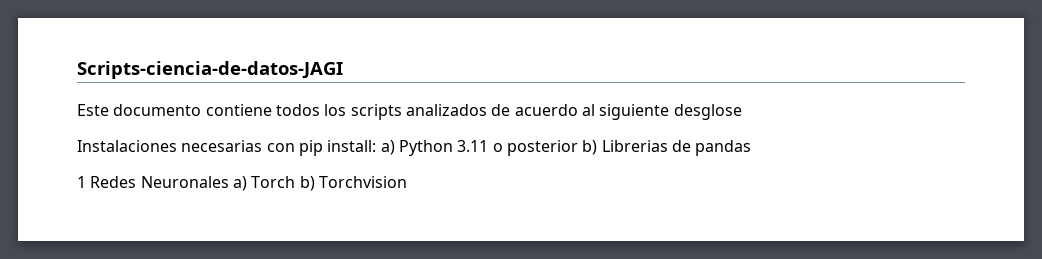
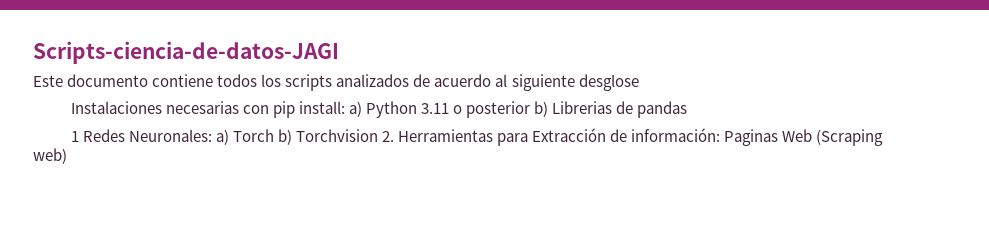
[140,176,229,188] Neuronales -> [128,129,212,142] Neuronales:
(407, 182) none -> [381,128,884,146] [33,148,67,164] 2. Herramientas para Extracción de información: Paginas Web (Scraping web)

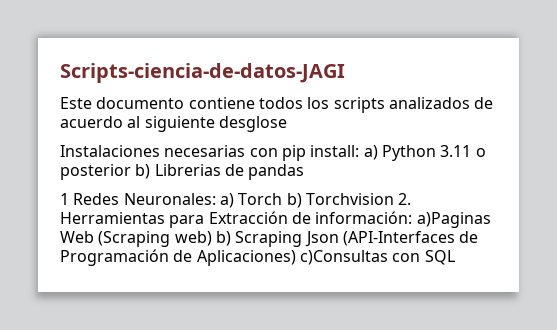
[724,129,779,146] Paginas -> [416,212,491,228] a)Paginas
(67, 156) none -> [215,231,479,247] [60,249,455,266] b) Scraping Json (API-Interfaces de Programación de Aplicaciones) c)Consultas con SQL

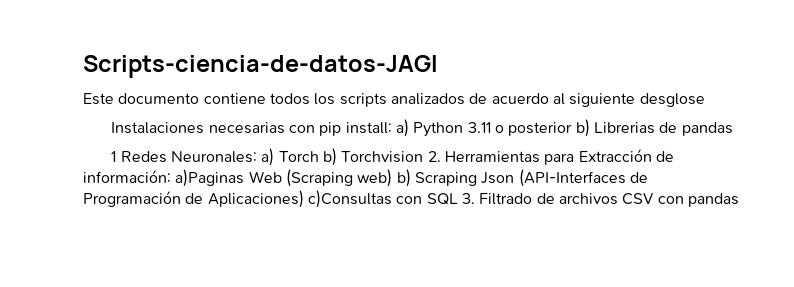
(455, 257) none -> [461,193,739,207] 3. Filtrado de archivos CSV con pandas

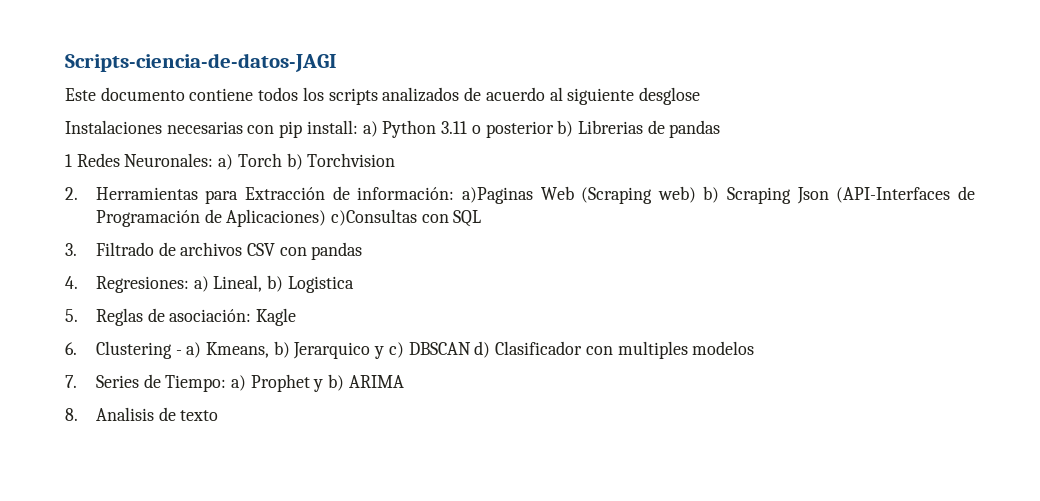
(424, 157) none -> (396, 160) //
(458, 199) none -> (482, 218) //
(739, 200) none -> [65,275,354,293] [65,308,296,326] [65,341,755,359] [65,374,404,392] [65,407,219,421] // 4. Regresiones: a) Lineal, b) Logistica // 5. Reglas de asociación: Kagle // 6. Clustering - a) Kmeans, b) Jerarquico y c) DBSCAN d) Clasificador con multiples modelos // 7. Series de Tiempo: a) Prophet y b) ARIMA // 8. Analisis de texto

